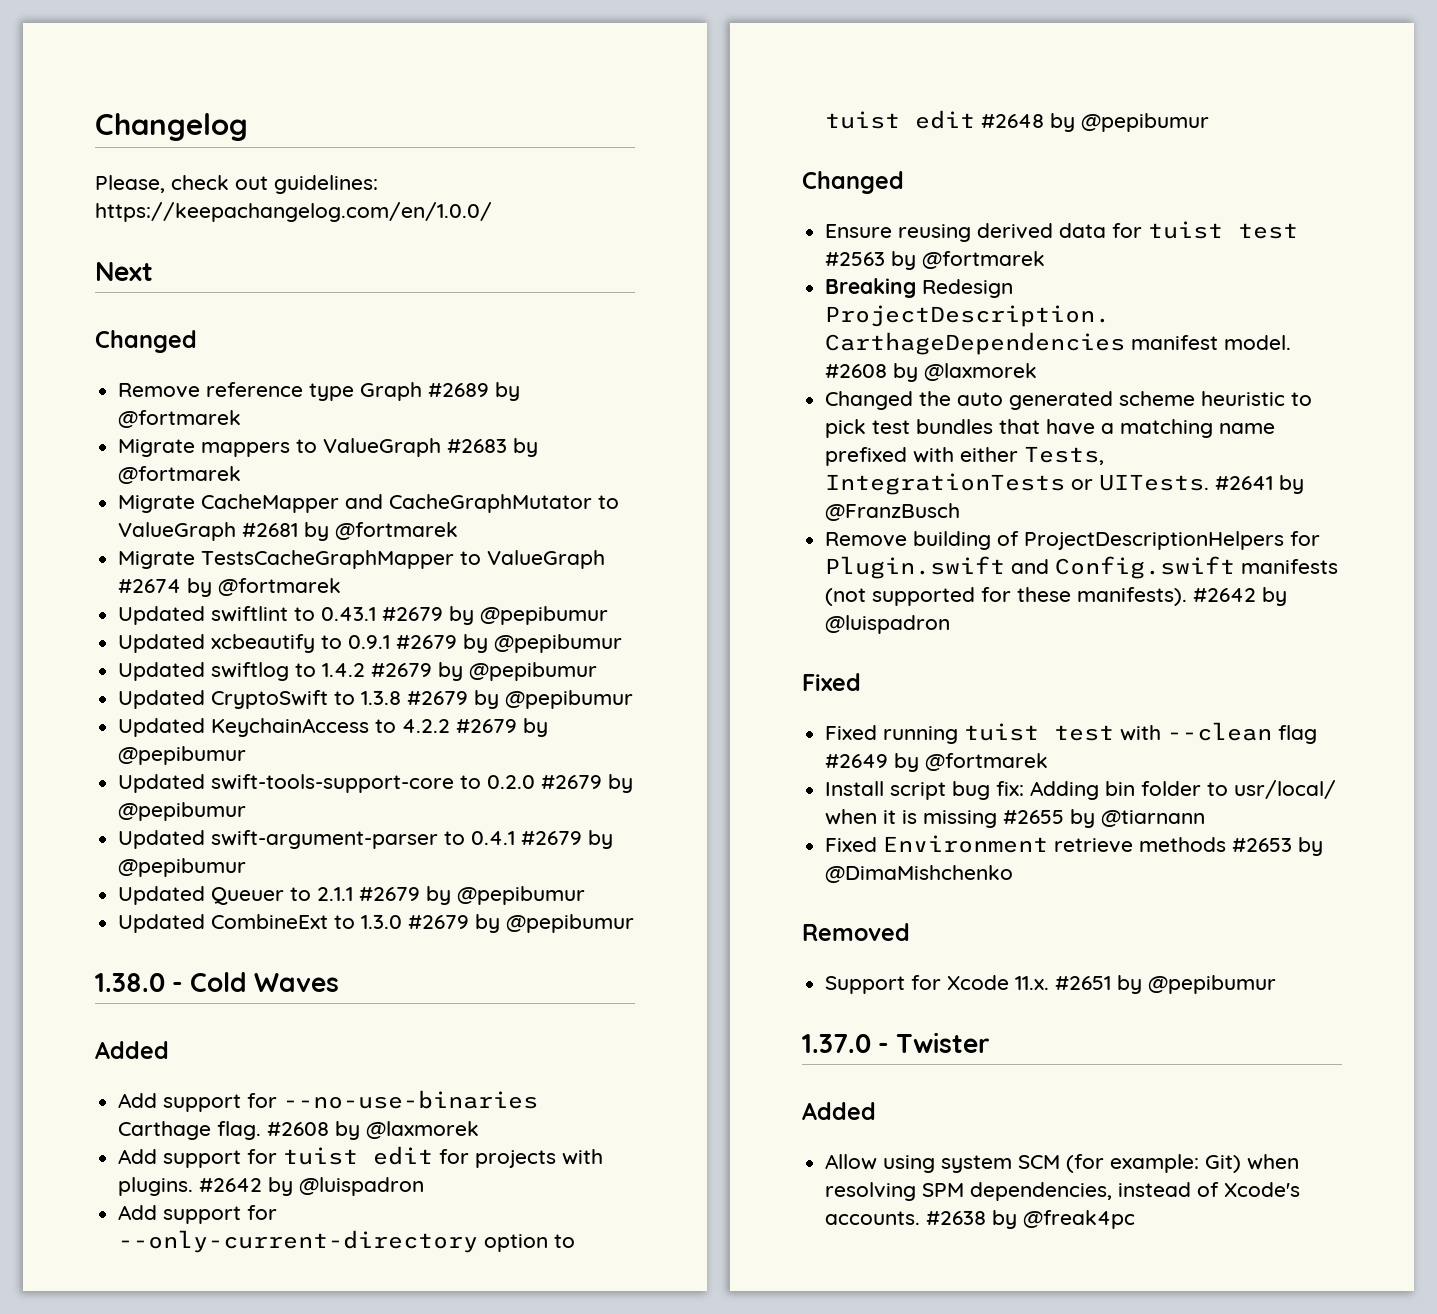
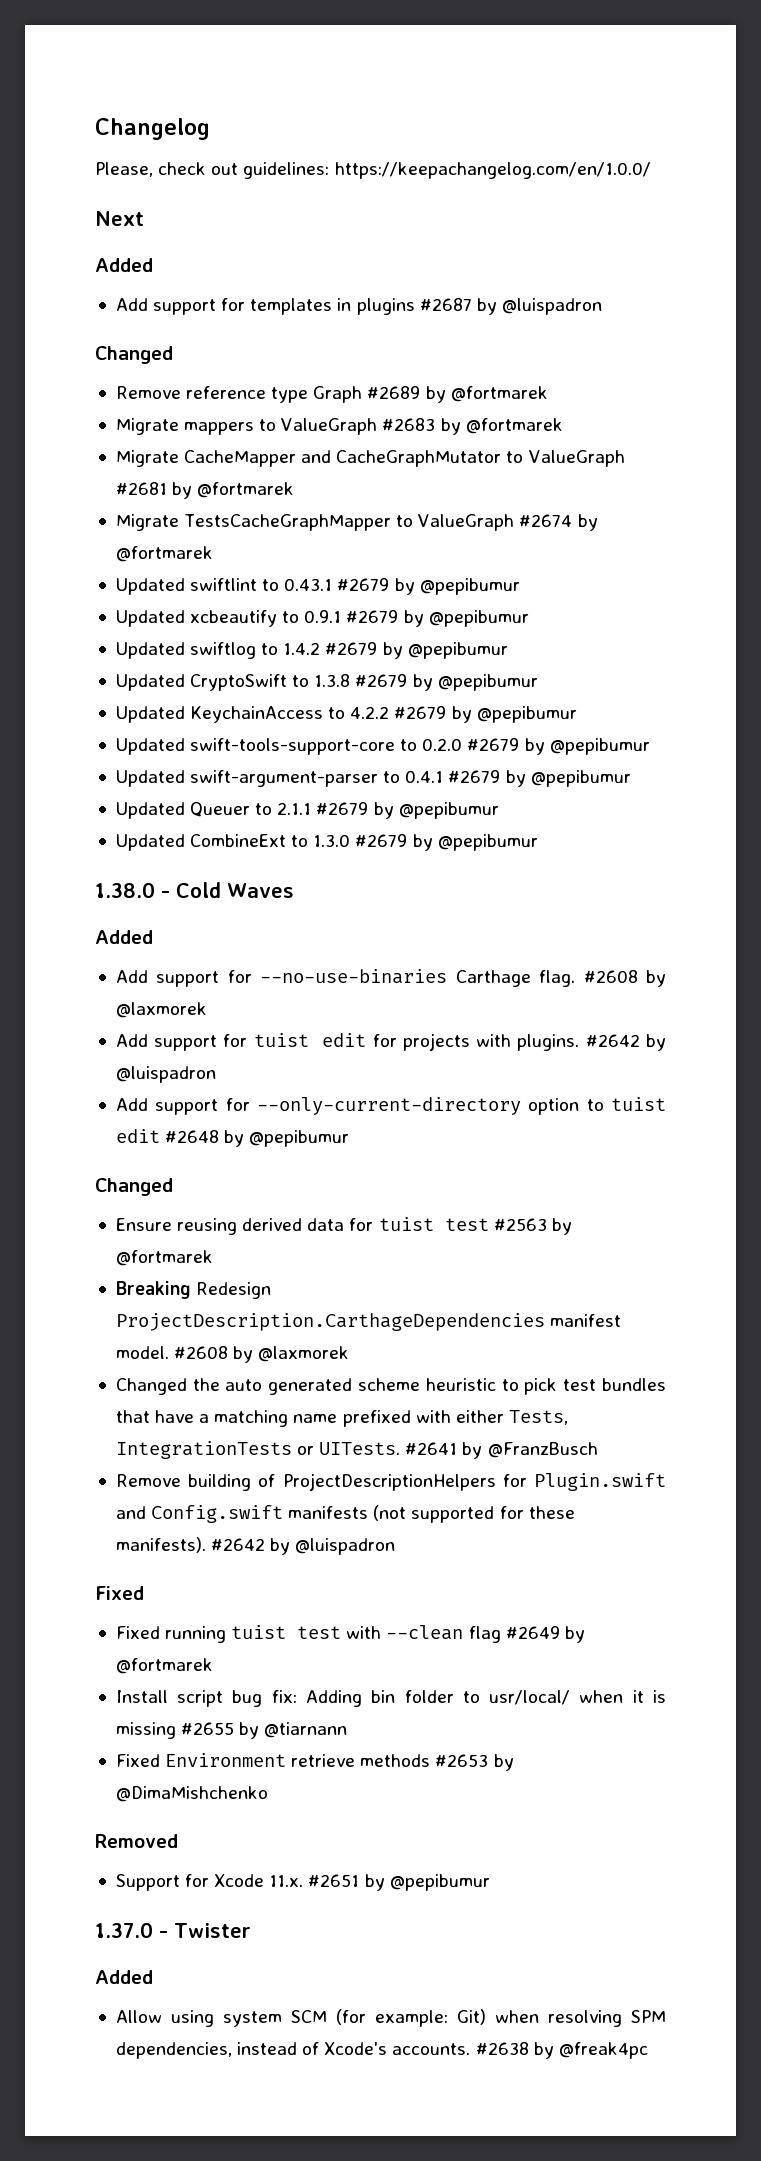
(153, 271) none -> [95,258,153,272] [115,298,602,315] // Added // Add support for templates in plugins #2687 by @luispadron

